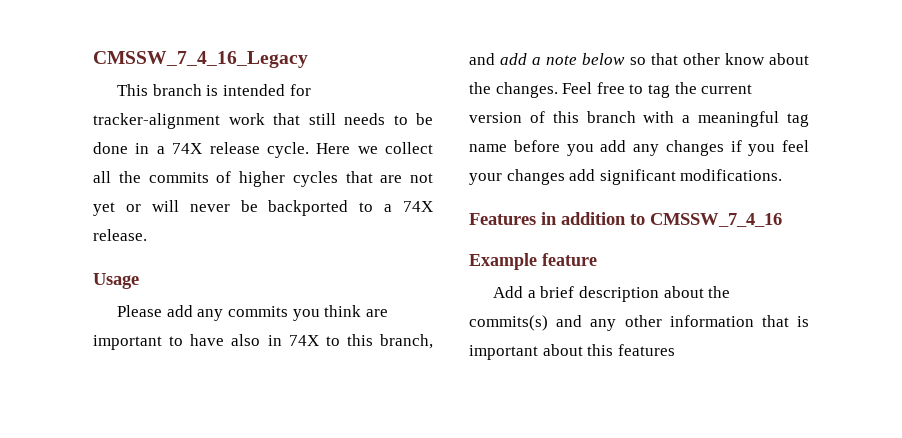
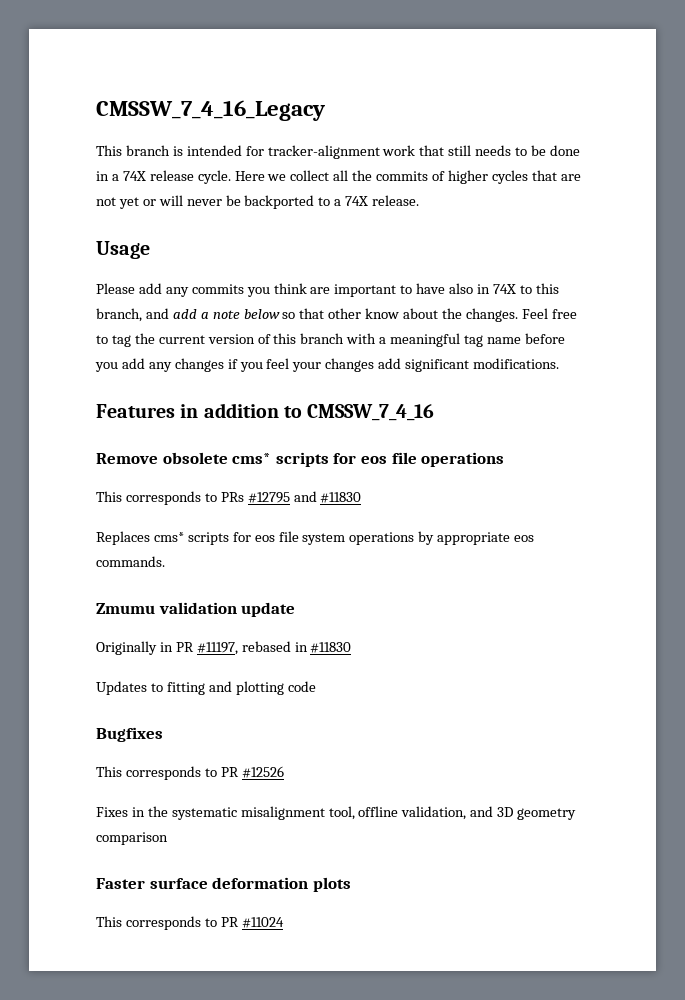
[469,253,597,270] [493,286,731,302] [469,315,809,331] [469,344,675,360] Example feature // Add a brief description about the commits(s) and any other information that is important about this features -> [96,452,505,467] [96,491,362,505] [96,531,535,545] [96,556,165,567] [96,602,296,617] [96,641,352,655] [96,681,316,695] [96,727,163,742] [96,766,284,780] [96,806,577,820] [96,832,168,845] [96,877,351,892] [96,916,284,930] Remove obsolete cms* scripts for eos file operations // This corresponds to PRs #12795 and #11830 // Replaces cms* scripts for eos file system operations by appropriate eos commands. // Zmumu validation update // Originally in PR #11197, rebased in #11830 // Updates to fitting and plotting code // Bugfixes // This corresponds to PR #12526 // Fixes in the systematic misalignment tool, offline validation, and 3D geometry comparison // Faster surface deformation plots // This corresponds to PR #11024

